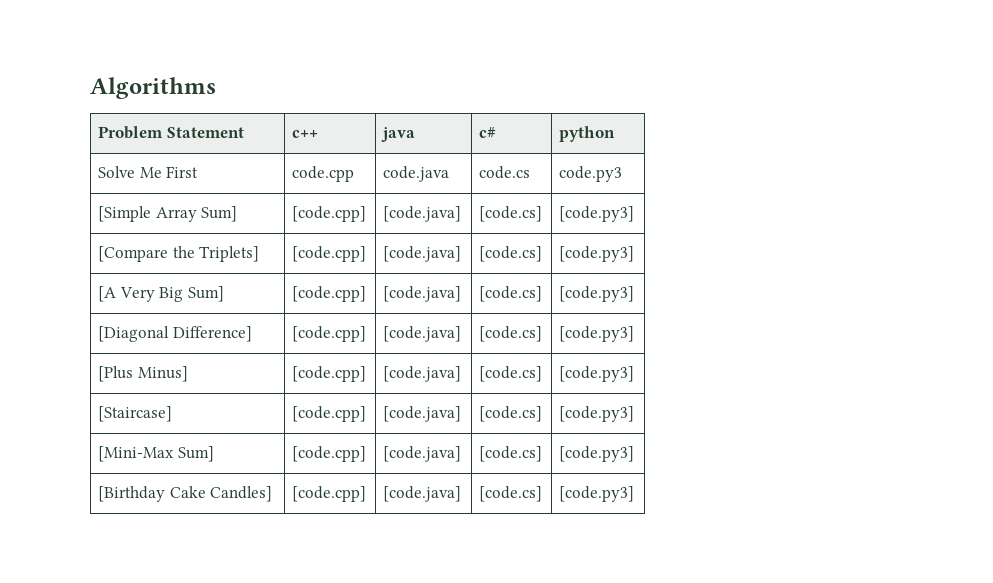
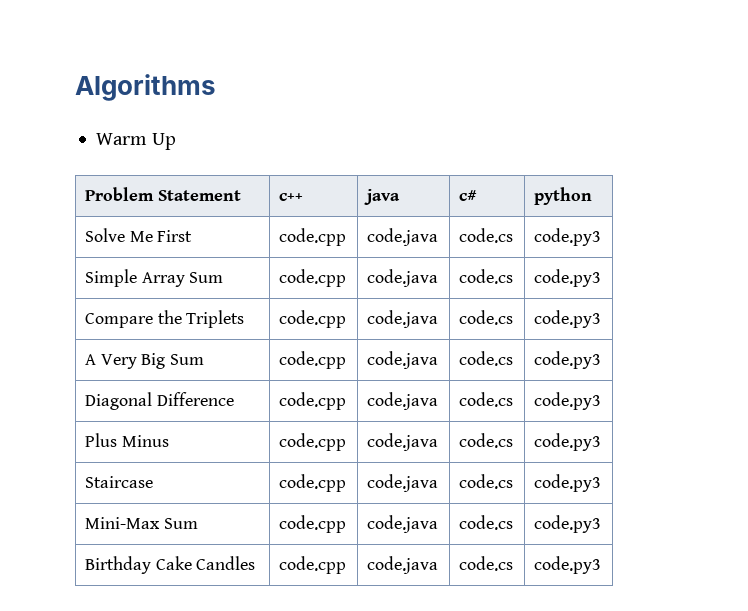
(216, 88) none -> [96,133,176,150] // Warm Up
[98,206,238,222] [292,206,367,222] [383,206,462,222] [479,206,543,222] [559,206,635,222] [98,246,260,262] [292,246,367,262] [383,246,462,262] [479,246,543,262] [559,246,635,262] [98,286,225,302] [292,286,367,302] [383,286,462,302] [479,286,543,302] [559,286,635,302] [98,326,252,342] [292,326,367,342] [383,326,462,342] [479,326,543,342] [559,326,635,342] [98,366,188,382] [292,366,367,382] [383,366,462,382] [479,366,543,382] [559,366,635,382] [98,406,173,422] [292,406,367,422] [383,406,462,422] [479,406,543,422] [559,406,635,422] [98,446,214,462] [292,446,367,462] [383,446,462,462] [479,446,543,462] [559,446,635,462] [98,486,273,502] [292,486,367,502] [383,486,462,502] [479,486,543,502] [559,486,635,502] [Simple Array Sum] | [code.cpp] | [code.java] | [code.cs] | [code.py3] // [Compare the Triplets] | [code.cpp] | [code.java] | [code.cs] | [code.py3] // [A Very Big Sum] | [code.cpp] | [code.java] | [code.cs] | [code.py3] // [Diagonal Difference] | [code.cpp] | [code.java] | [code.cs] | [code.py3] // [Plus Minus] | [code.cpp] | [code.java] | [code.cs] | [code.py3] // [Staircase] | [code.cpp] | [code.java] | [code.cs] | [code.py3] // [Mini-Max Sum] | [code.cpp] | [code.java] | [code.cs] | [code.py3] // [Birthday Cake Candles] | [code.cpp] | [code.java] | [code.cs] | [code.py3] -> [84,269,224,287] [278,269,346,287] [366,269,438,287] [458,269,513,284] [533,269,601,287] [84,310,245,328] [278,310,346,328] [366,310,438,328] [458,310,513,325] [533,310,601,328] [84,353,205,369] [278,351,346,369] [366,351,438,369] [458,351,513,366] [533,351,601,369] [84,392,234,410] [278,392,346,410] [366,392,438,410] [458,392,513,407] [533,392,601,410] [84,433,169,447] [278,433,346,451] [366,433,438,451] [458,433,513,448] [533,433,601,451] [84,476,153,488] [278,474,346,492] [366,474,438,492] [458,474,513,489] [533,474,601,492] [84,517,198,529] [278,515,346,533] [366,515,438,533] [458,515,513,530] [533,515,601,533] [84,556,256,574] [278,556,346,574] [366,556,438,574] [458,556,513,571] [533,556,601,574] Simple Array Sum | code.cpp | code.java | code.cs | code.py3 // Compare the Triplets | code.cpp | code.java | code.cs | code.py3 // A Very Big Sum | code.cpp | code.java | code.cs | code.py3 // Diagonal Difference | code.cpp | code.java | code.cs | code.py3 // Plus Minus | code.cpp | code.java | code.cs | code.py3 // Staircase | code.cpp | code.java | code.cs | code.py3 // Mini-Max Sum | code.cpp | code.java | code.cs | code.py3 // Birthday Cake Candles | code.cpp | code.java | code.cs | code.py3

